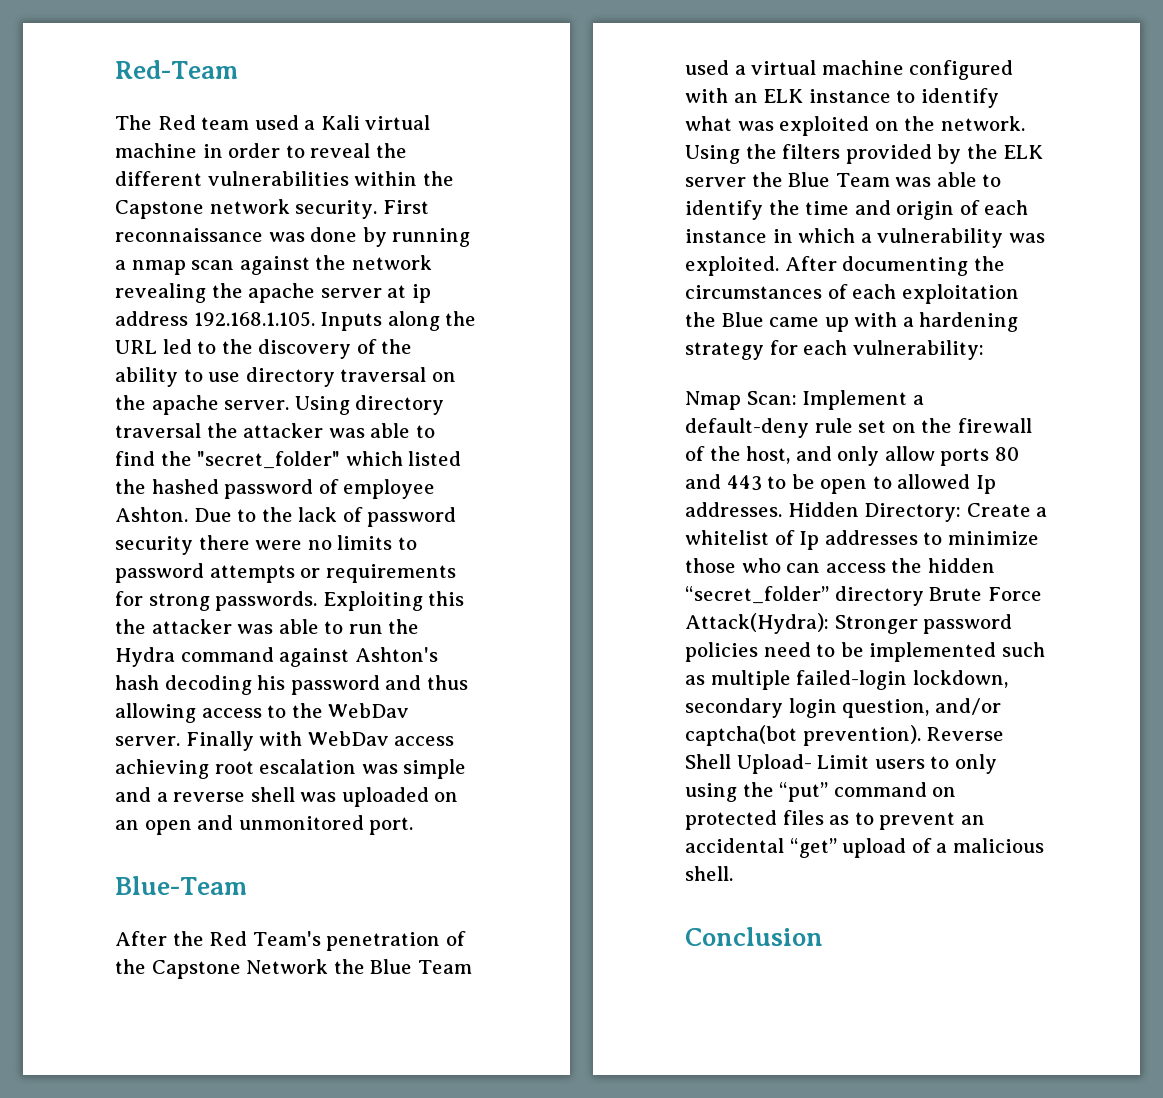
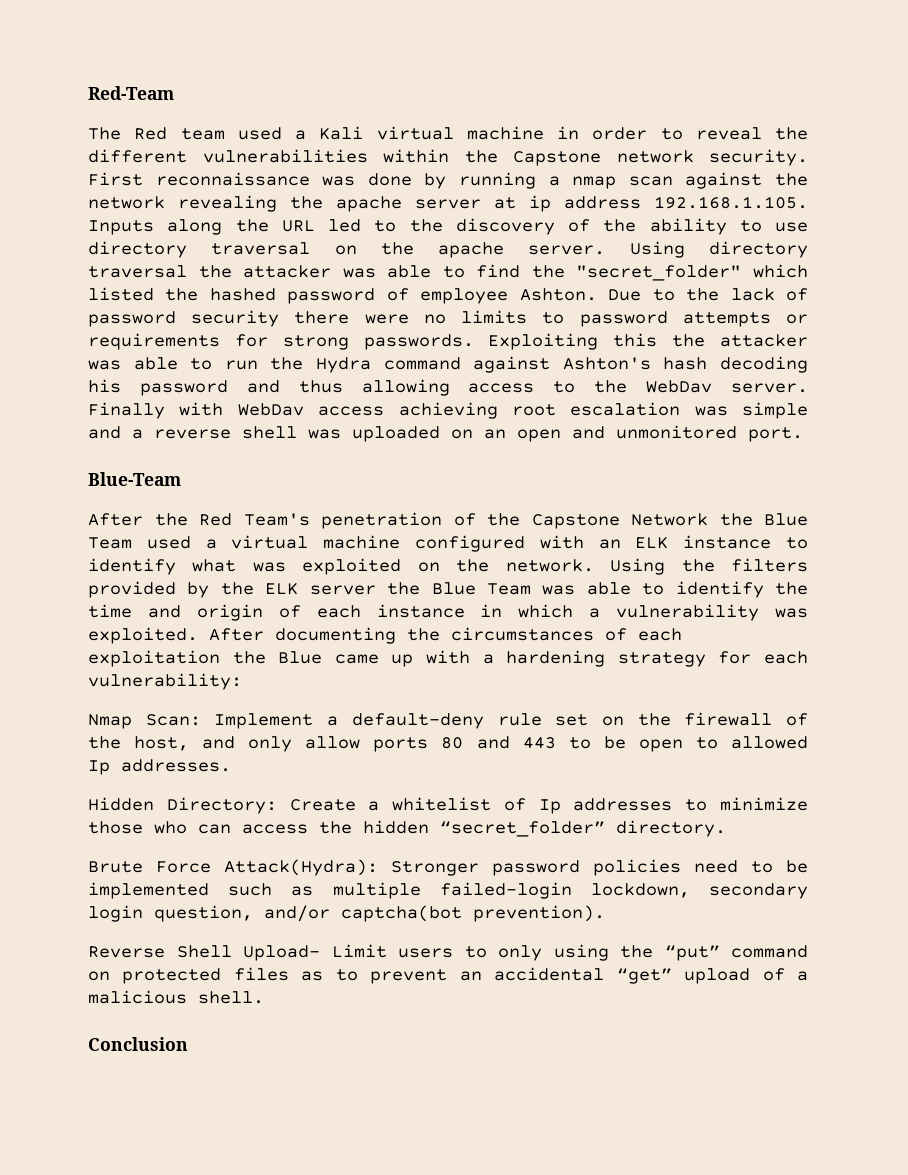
(782, 509) none -> (231, 765) //
[834,586,924,606] directory -> [616,820,726,837] directory. //
(921, 735) none -> (605, 913) //

